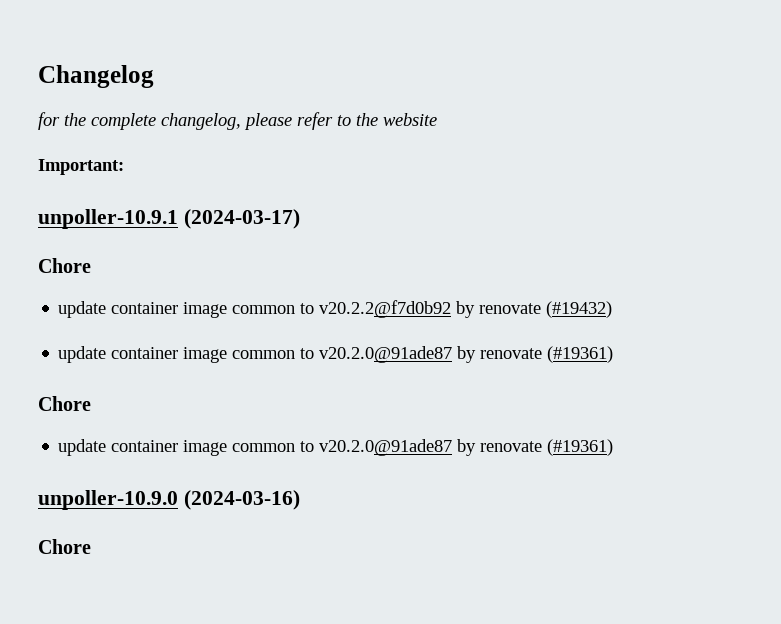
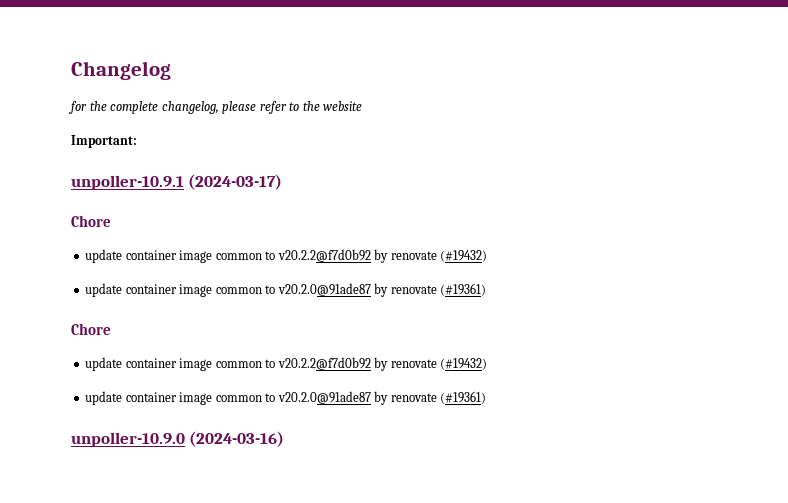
(91, 403) none -> [85,357,488,371] // update container image common to v20.2.2@f7d0b92 by renovate (#19432)
[38,539,91,554] // Chore -> (285, 439) none

